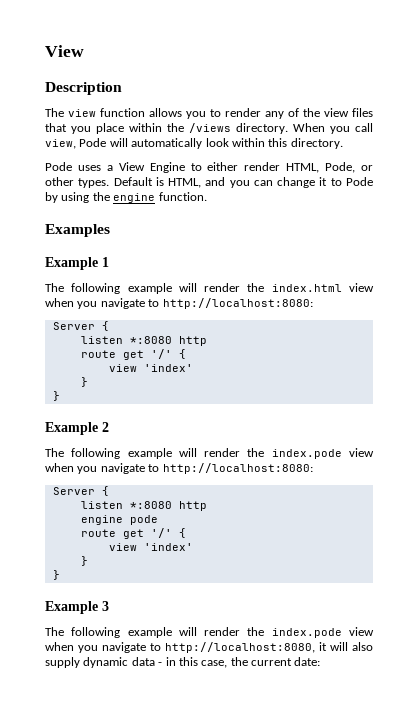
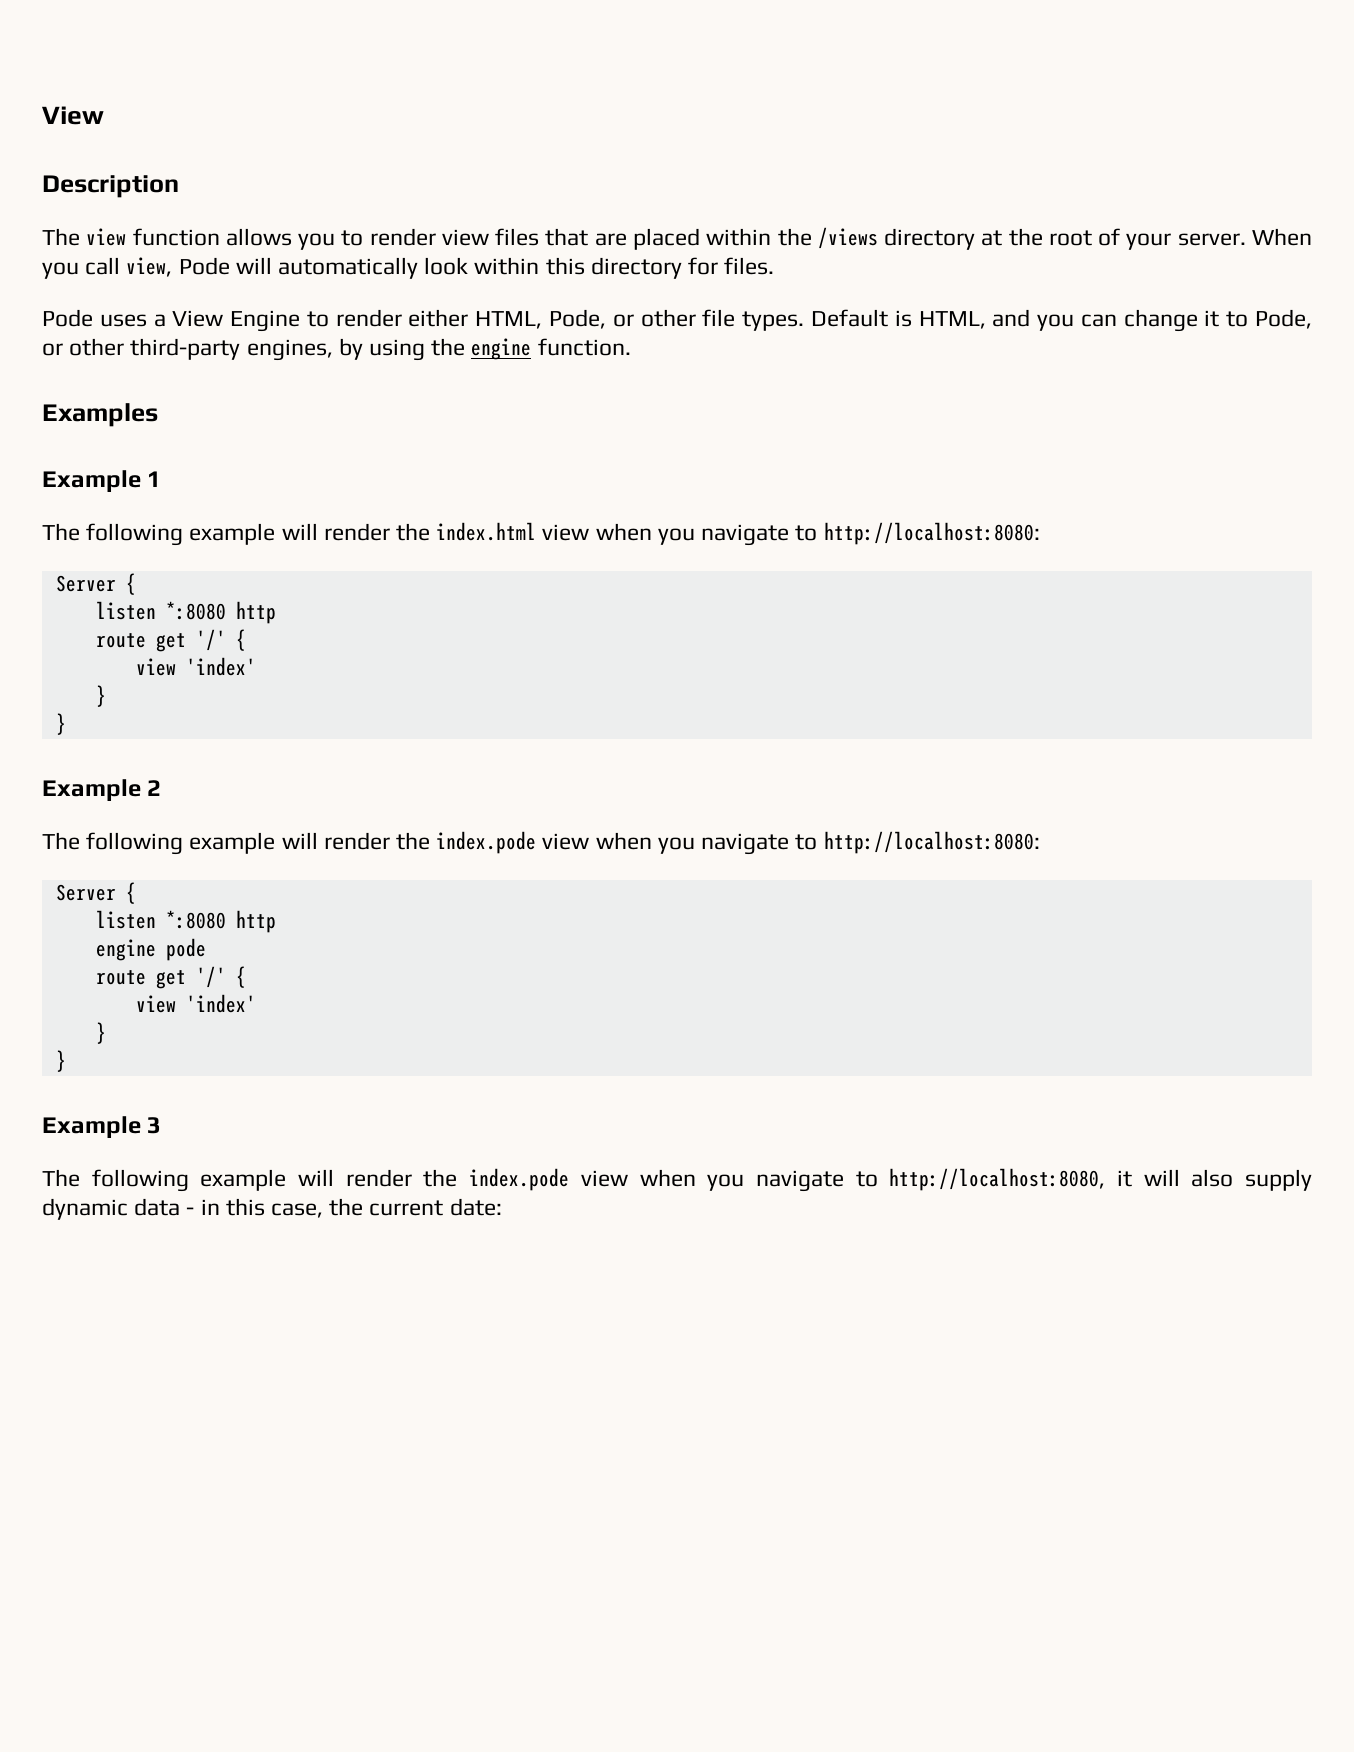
[265,108,320,119] any of the -> (436, 237) none
[71,123,124,134] you place -> [594,228,700,250] are placed
[236,123,288,134] directory. -> [884,228,1246,250] directory at the root of your server.
[290,138,343,149] directory. -> [590,257,775,279] directory for files.
[207,162,281,171] either render -> [335,309,469,327] render either
(74, 181) none -> [702,309,736,327] file
[345,177,373,186] Pode -> [1254,309,1312,329] [42,338,333,361] Pode, or other third-party engines,

